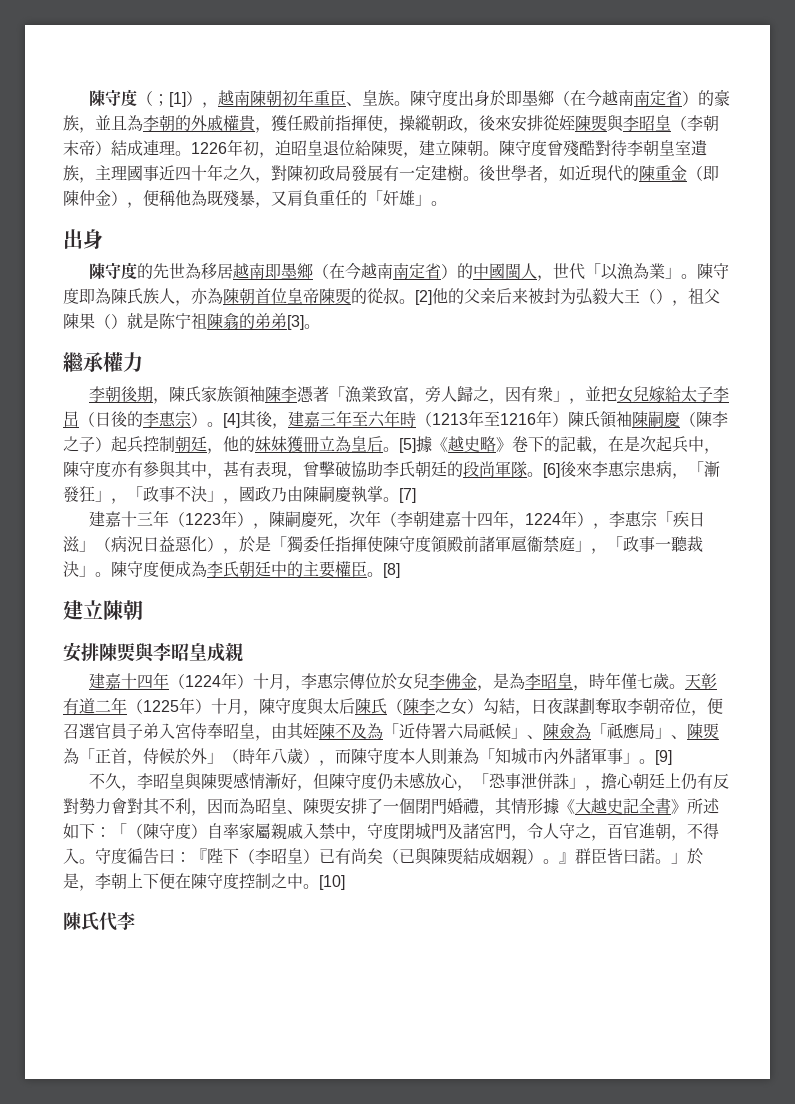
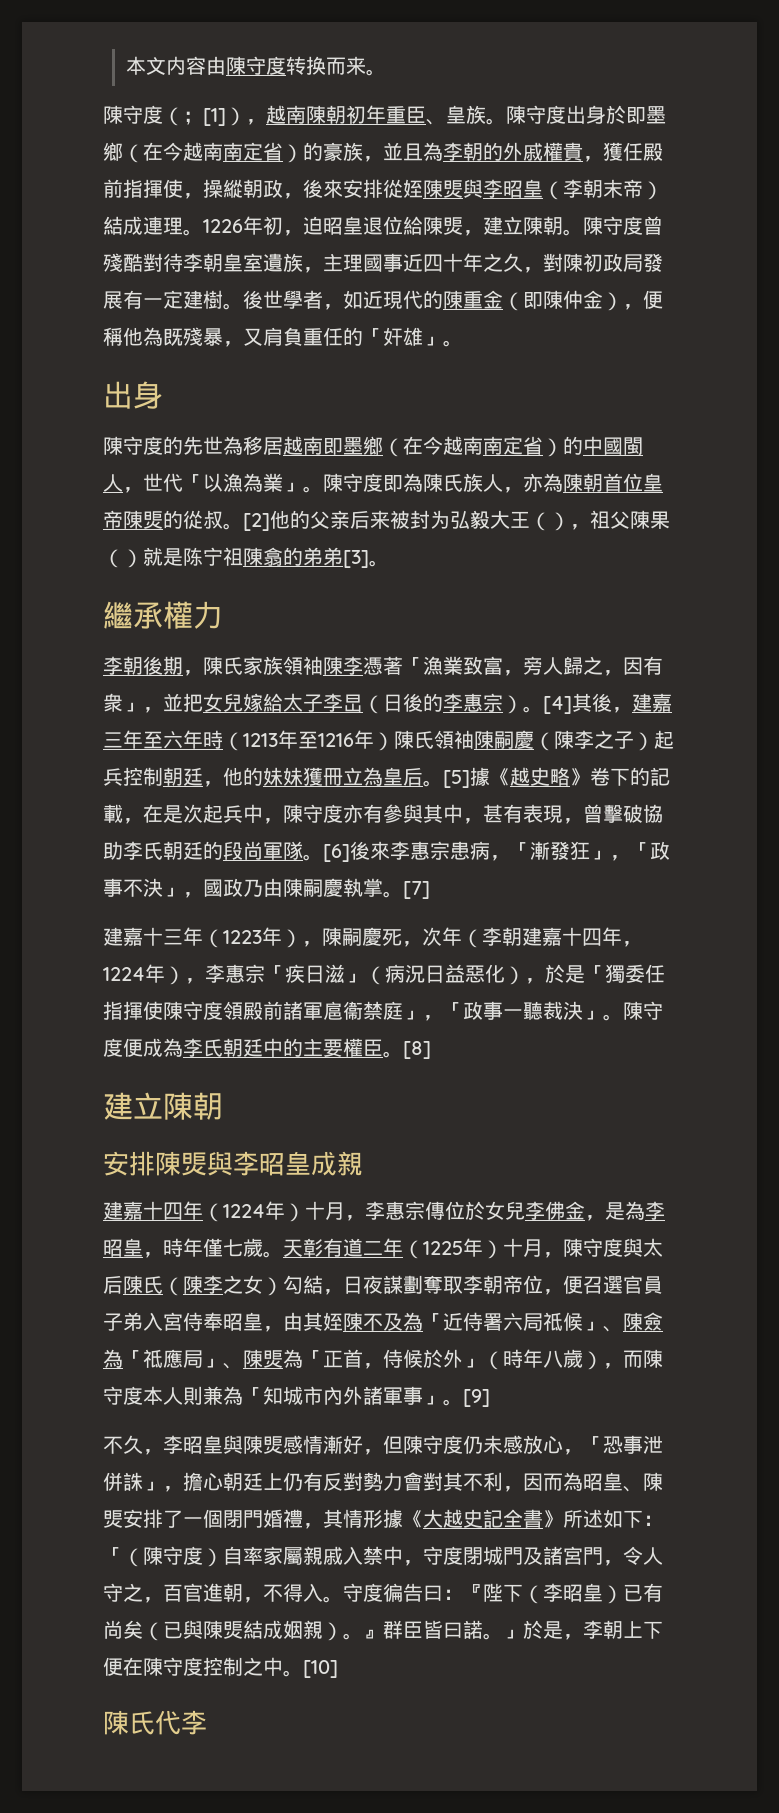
(88, 98) none -> [126,56,387,76] 本文内容由陳守度转换而来。 //

